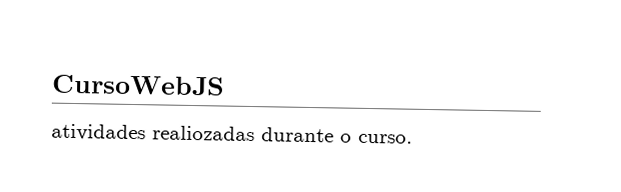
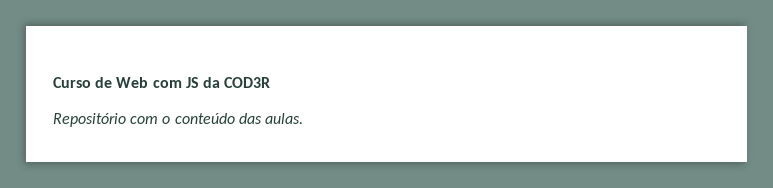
[52,74,225,96] [51,123,413,144] CursoWebJS // atividades realiozadas durante o curso. -> [53,77,271,88] [53,113,303,127] Curso de Web com JS da COD3R // Repositório com o conteúdo das aulas.

